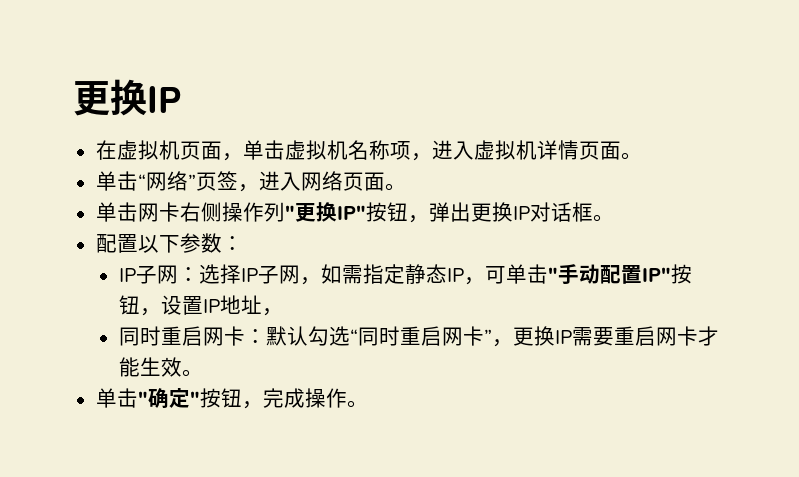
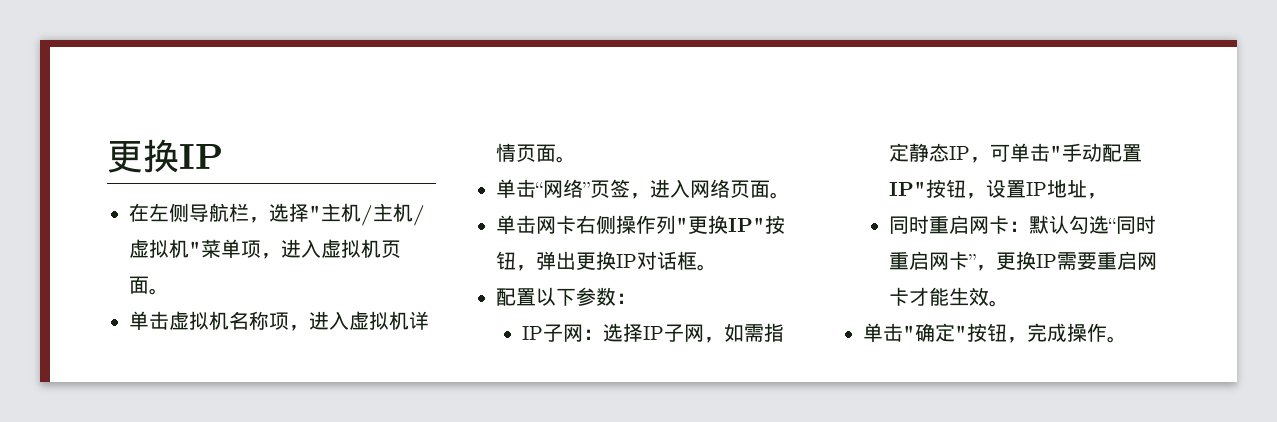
(117, 150) none -> [149,203,425,226] [129,239,321,259] 左侧导航栏，选择"主机/主机/虚拟机"菜单项，进入
[221,153,243,161] ， -> [149,288,169,295] 。 //

